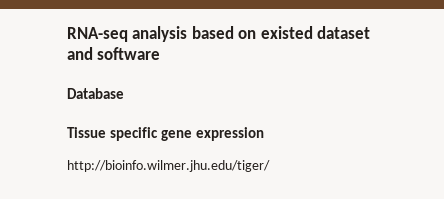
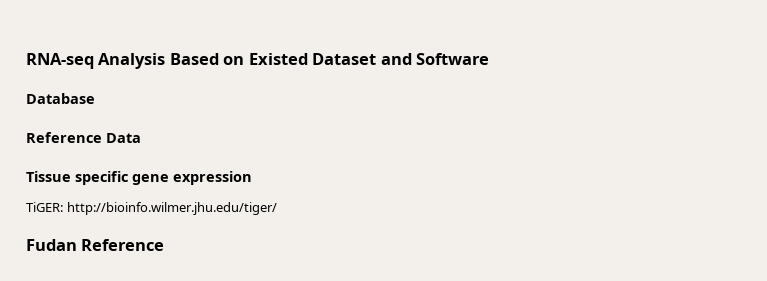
[132,26,371,42] [67,47,161,60] analysis based on existed dataset and software -> [98,53,490,69] Analysis Based on Existed Dataset and Software
(124, 93) none -> [26,132,141,143] // Reference Data
(265, 134) none -> [26,202,63,212] TiGER:
(270, 166) none -> [26,239,165,251] // Fudan Reference

